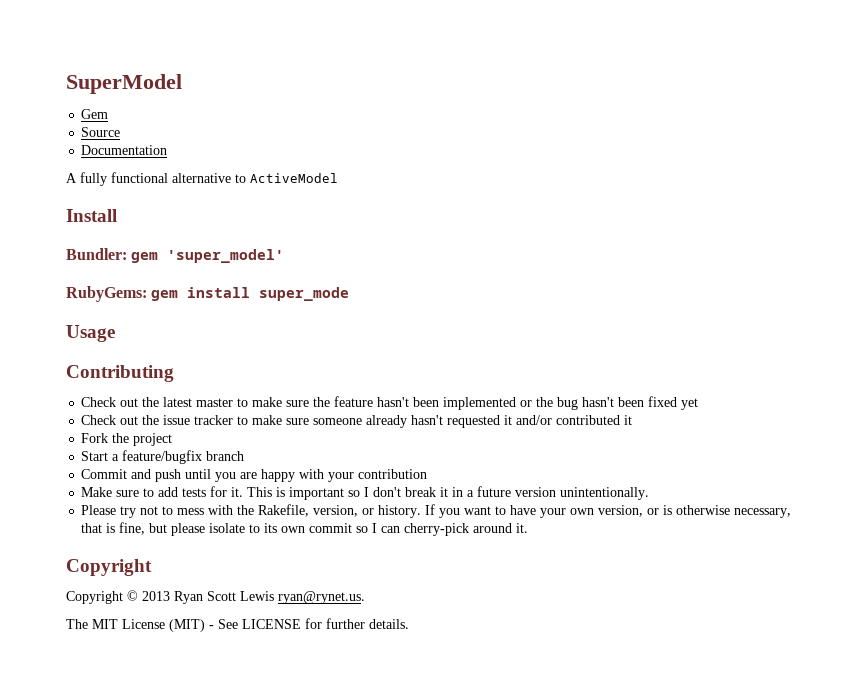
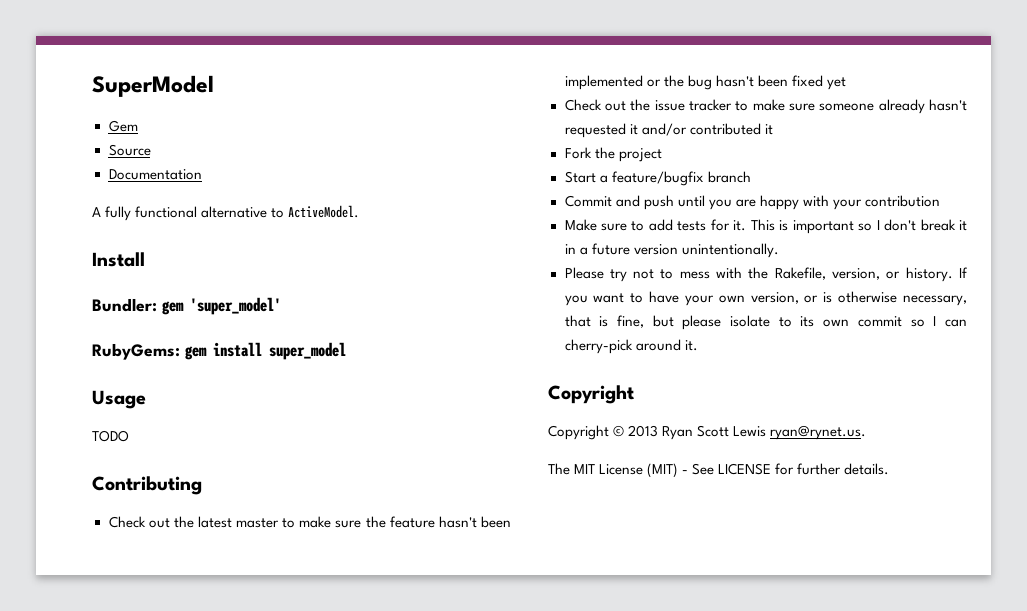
[250,173,338,183] ActiveModel -> [288,205,360,218] ActiveModel.
[259,287,350,301] super_mode -> [269,342,346,360] super_model
(115, 333) none -> [92,430,129,442] // TODO

